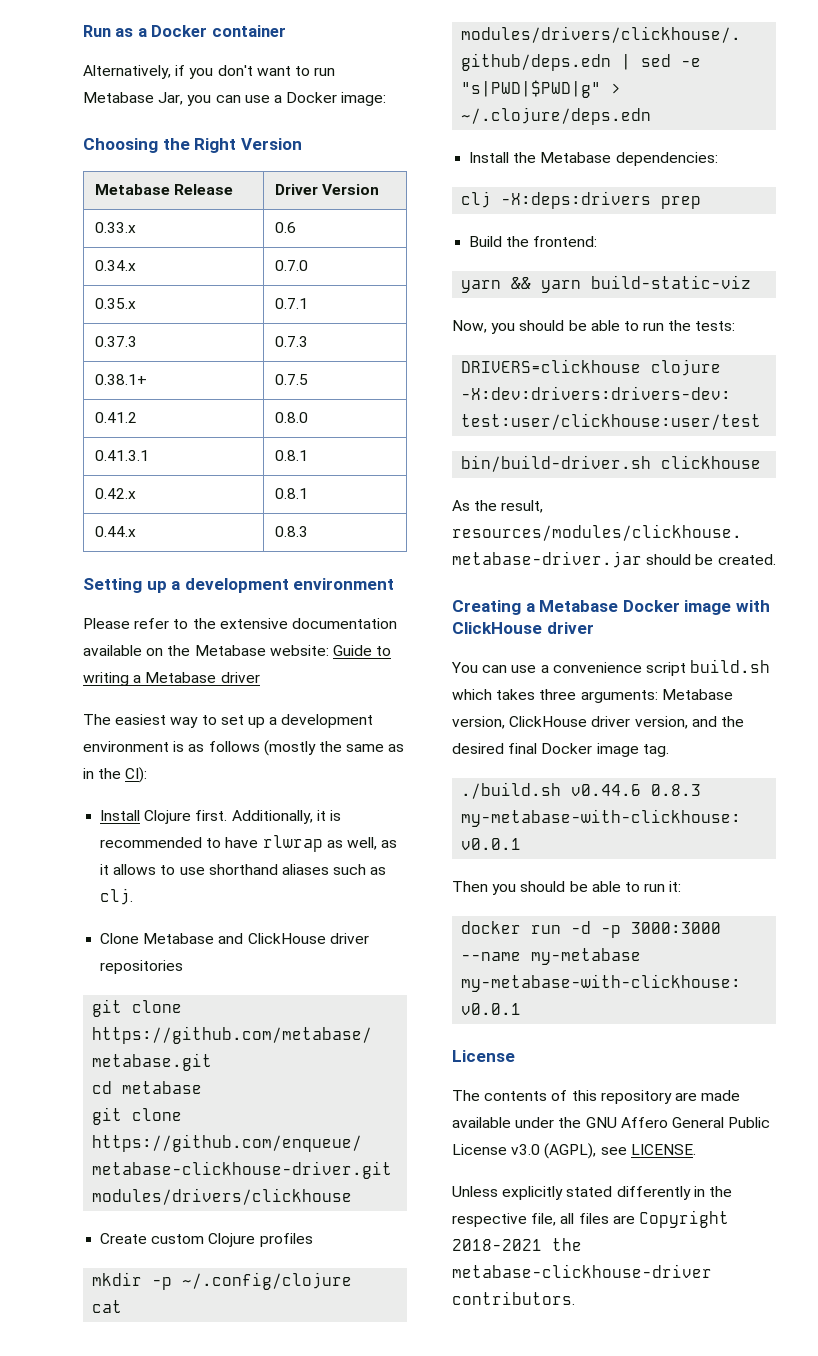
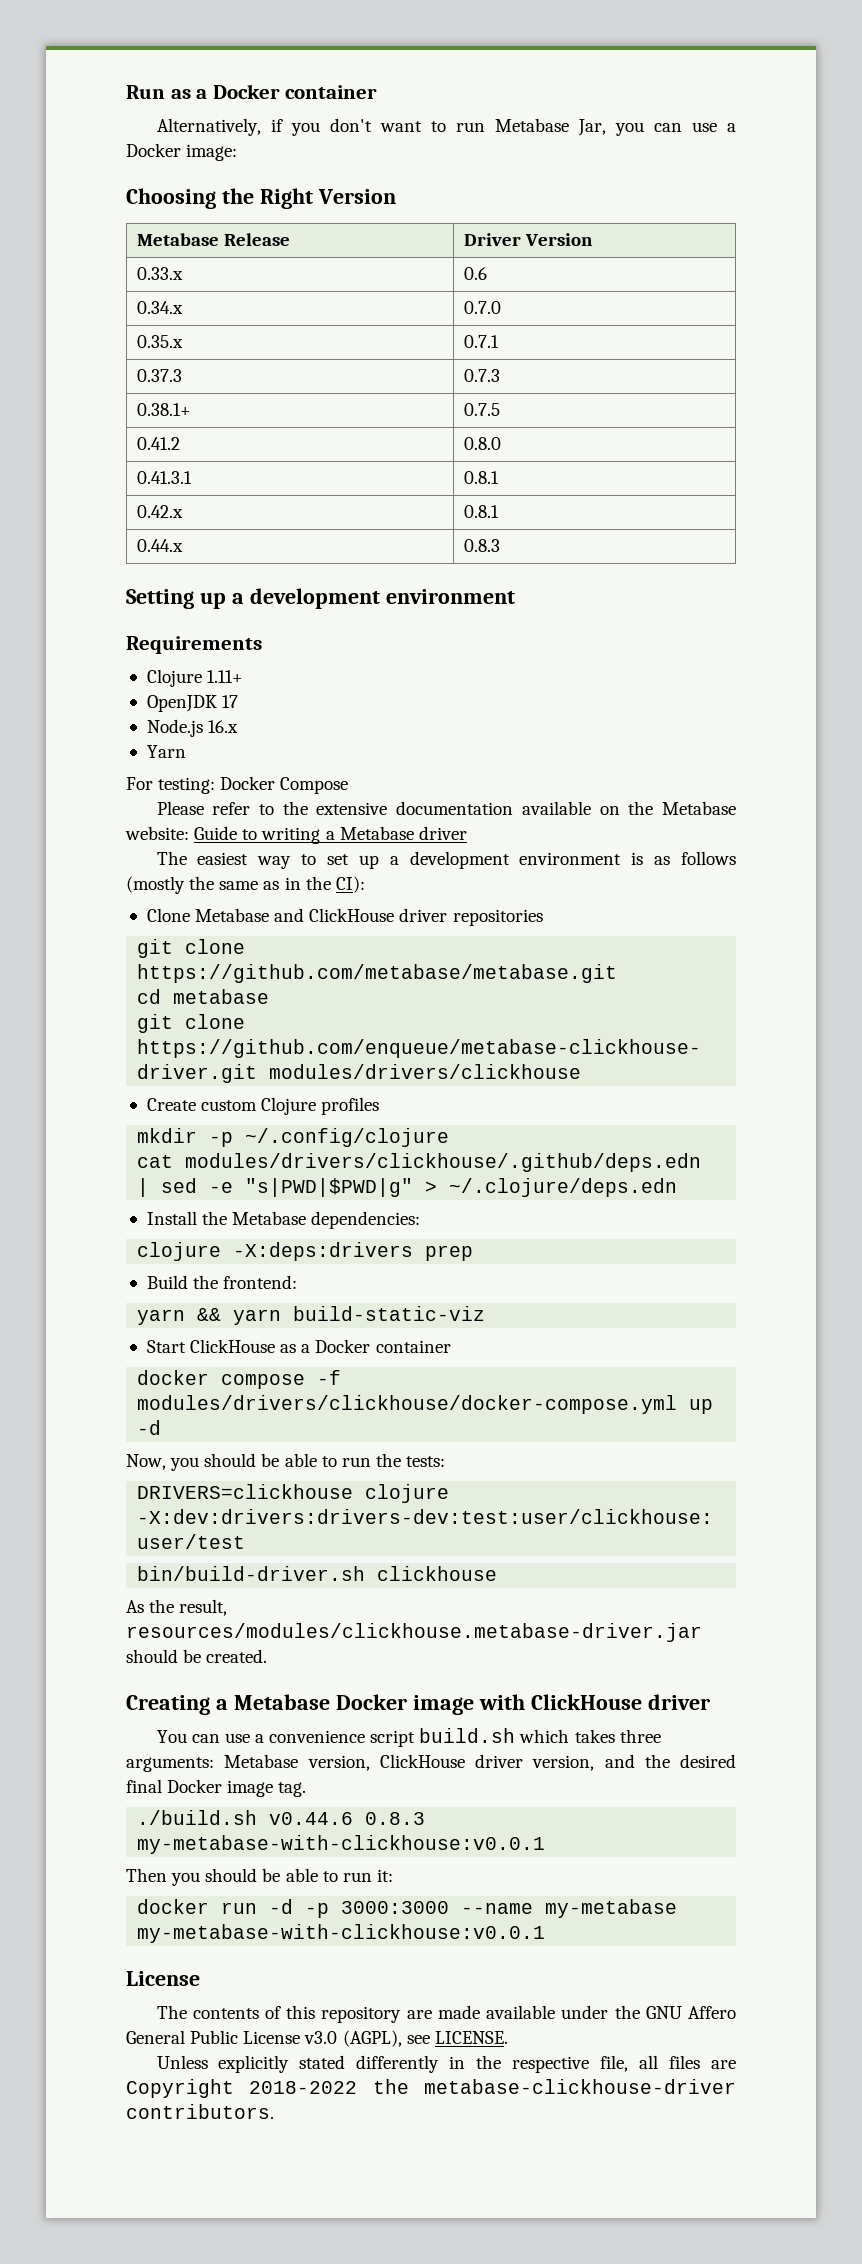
(395, 584) none -> [126,636,262,654] [146,669,244,687] [146,695,239,712] [146,719,239,737] [146,745,186,758] [126,776,349,794] // Requirements // Clojure 1.11+ // OpenJDK 17 // Node.js 16.x // Yarn // For testing: Docker Compose
[100,810,341,824] [100,835,398,852] [100,864,387,875] [100,888,134,905] // Install Clojure first. Additionally, it is recommended to have rlwrap as well, as it allows to use shorthand aliases such as clj. -> (365, 884) none
[461,191,492,208] clj -> [137,1242,222,1261] clojure
(752, 282) none -> [146,1339,451,1353] [137,1370,342,1389] [137,1395,714,1414] [137,1420,162,1435] // Start ClickHouse as a Docker container // docker compose -f modules/drivers/clickhouse/docker-compose.yml up -d
[452,1239,542,1251] 2018-2021 -> [249,2081,358,2094] 2018-2022

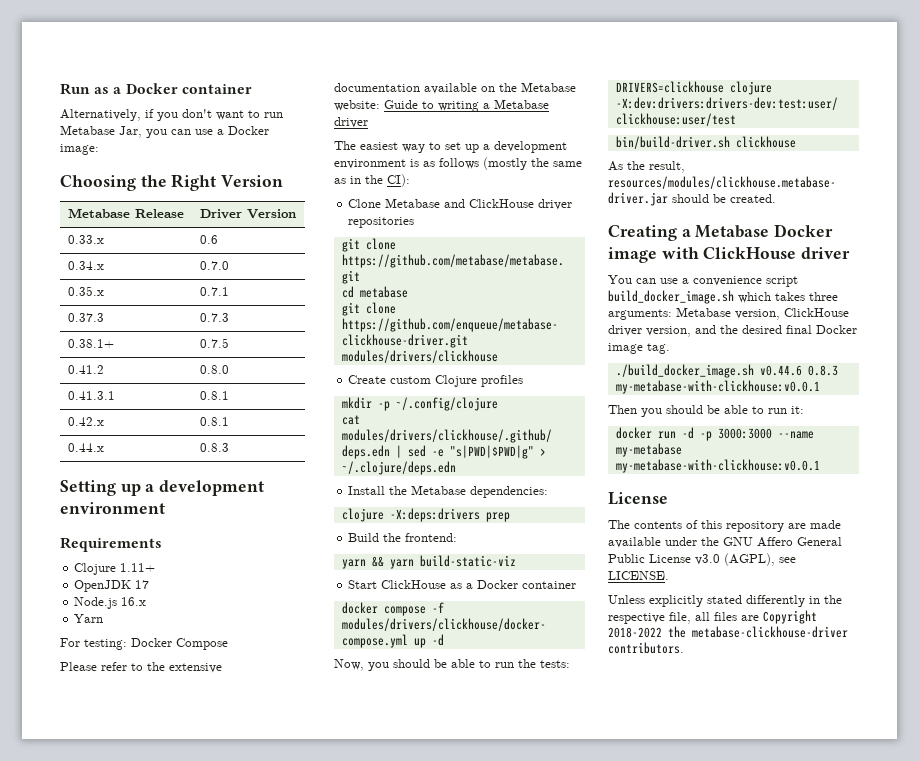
[419,1728,516,1743] build.sh -> [608,290,734,304] build_docker_image.sh
[137,1810,258,1825] ./build.sh -> [615,364,754,378] ./build_docker_image.sh

